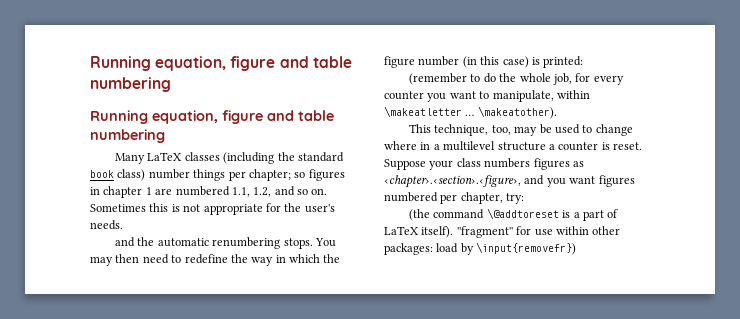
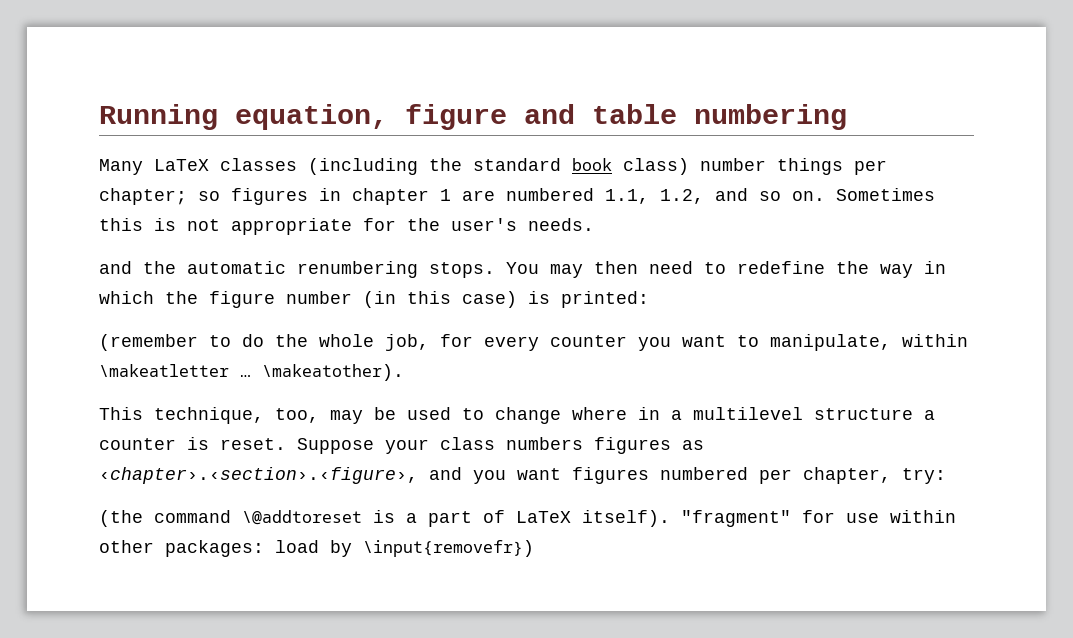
[90,56,352,71] [90,77,171,92] [90,110,334,124] [90,129,165,143] Running equation, figure and table numbering // Running equation, figure and table numbering -> [99,104,847,130] Running equation, figure and table numbering
[456,226,513,238] ''fragment'' -> [681,510,791,527] "fragment"

